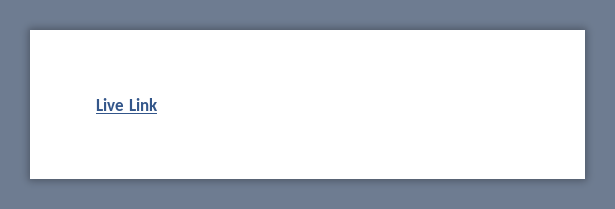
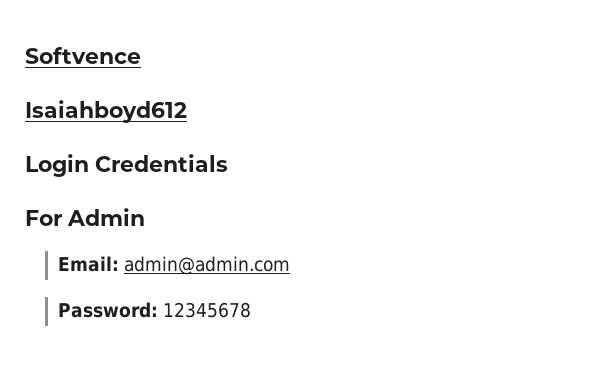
[96,98,158,111] Live Link -> [25,47,141,64] [25,100,187,123] [25,154,228,177] [25,208,145,226] [58,256,291,275] [58,302,252,318] Softvence // Isaiahboyd612 // Login Credentials // For Admin // Email: admin@admin.com // Password: 12345678

